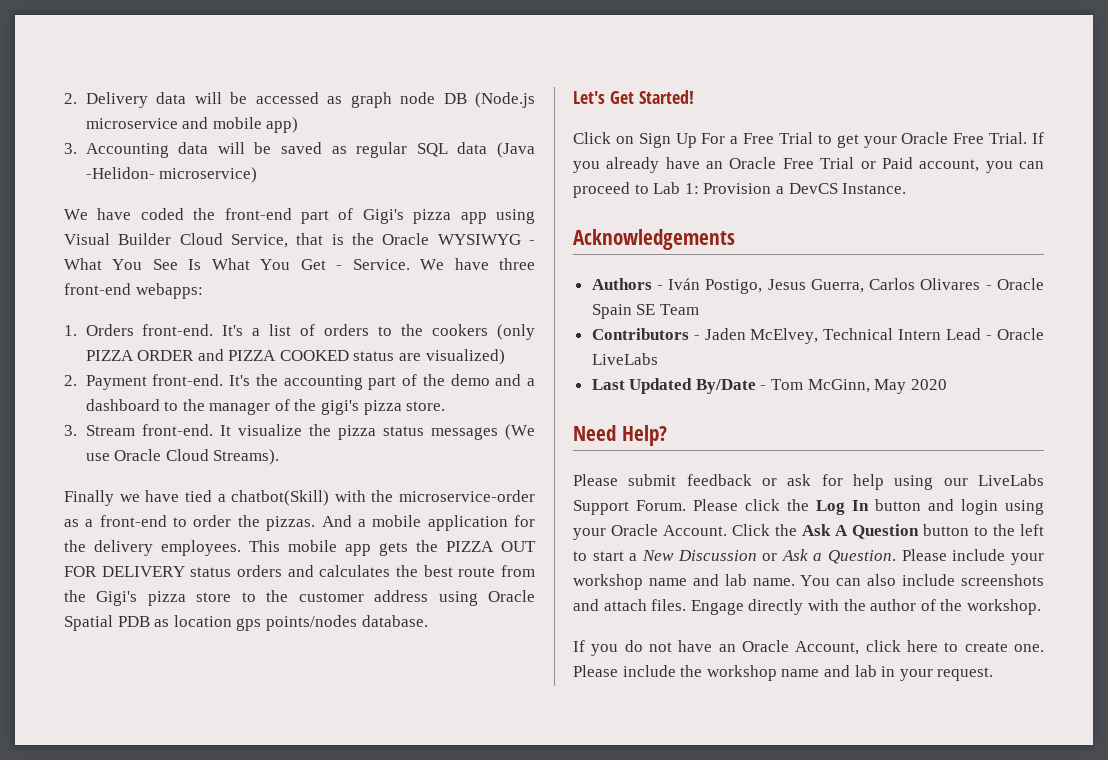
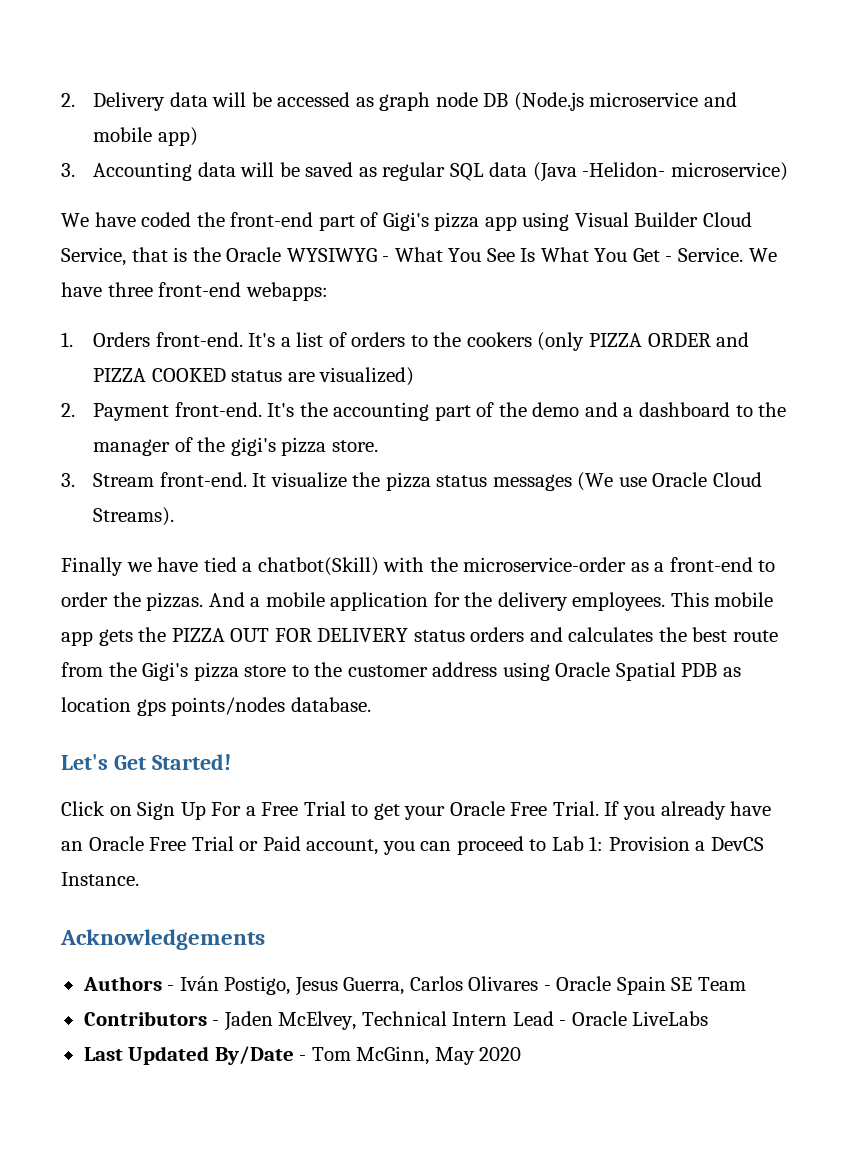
[573,425,667,446] [573,474,1044,490] [573,499,1044,515] [573,524,1044,540] [573,549,1044,565] [573,574,1044,590] [573,599,1041,615] [573,640,1044,656] [573,665,994,681] // Need Help? // Please submit feedback or ask for help using our LiveLabs Support Forum. Please click the Log In button and login using your Oracle Account. Click the Ask A Question button to the left to start a New Discussion or Ask a Question. Please include your workshop name and lab name. You can also include screenshots and attach files. Engage directly with the author of the workshop. // If you do not have an Oracle Account, click here to create one. Please include the workshop name and lab in your request. -> (522, 1054) none

